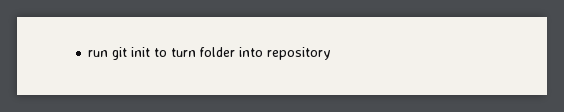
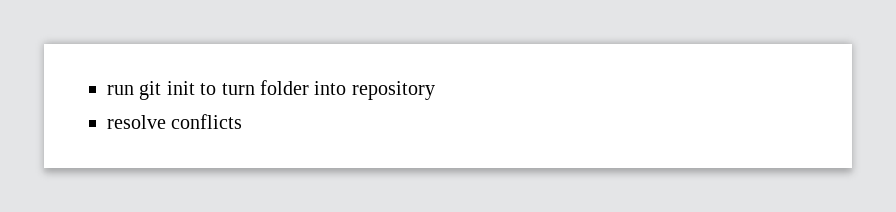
(332, 53) none -> [107,114,243,129] // resolve conflicts

